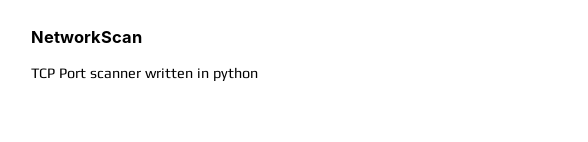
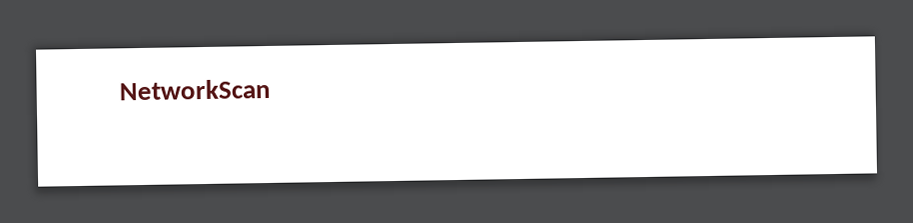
[31,67,258,82] // TCP Port scanner written in python -> (270, 89) none

